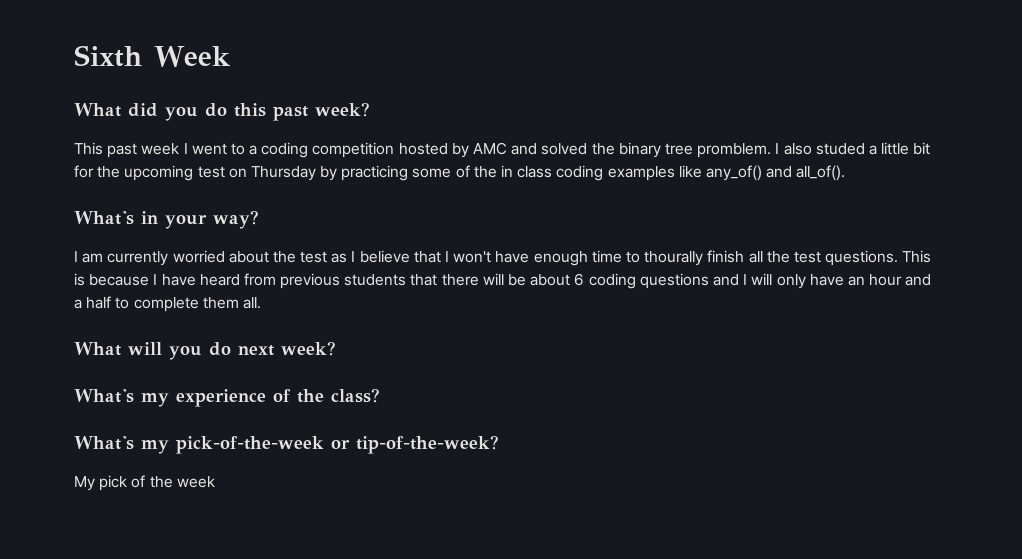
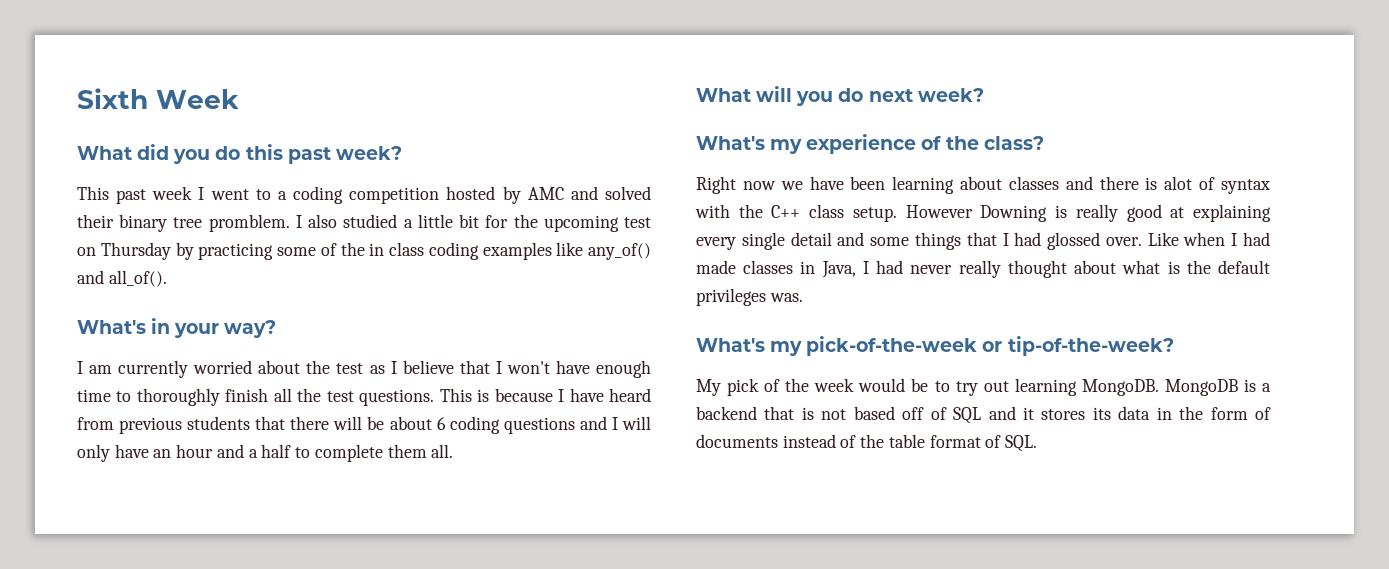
[591,143,615,155] the -> [77,214,114,228] their
[815,143,865,155] studed -> [343,214,398,228] studied
[644,251,704,266] thourally -> [136,388,220,406] thoroughly
(380, 395) none -> [696,176,1270,194] [695,204,1271,222] [696,232,1270,250] [696,260,1270,278] [696,288,803,306] // Right now we have been learning about classes and there is alot of syntax with the C++ class setup. However Downing is really good at explaining every single detail and some things that I had glossed over. Like when I had made classes in Java, I had never really thought about what is the default privileges was.
(215, 482) none -> [858,378,1271,396] [696,406,1271,424] [696,434,1038,452] would be to try out learning MongoDB. MongoDB is a backend that is not based off of SQL and it stores its data in the form of documents instead of the table format of SQL.

